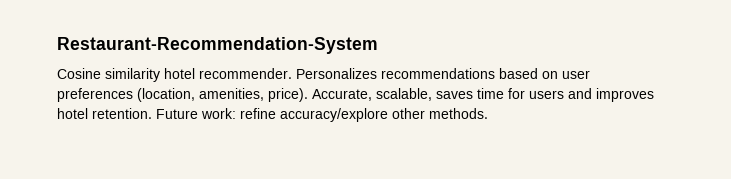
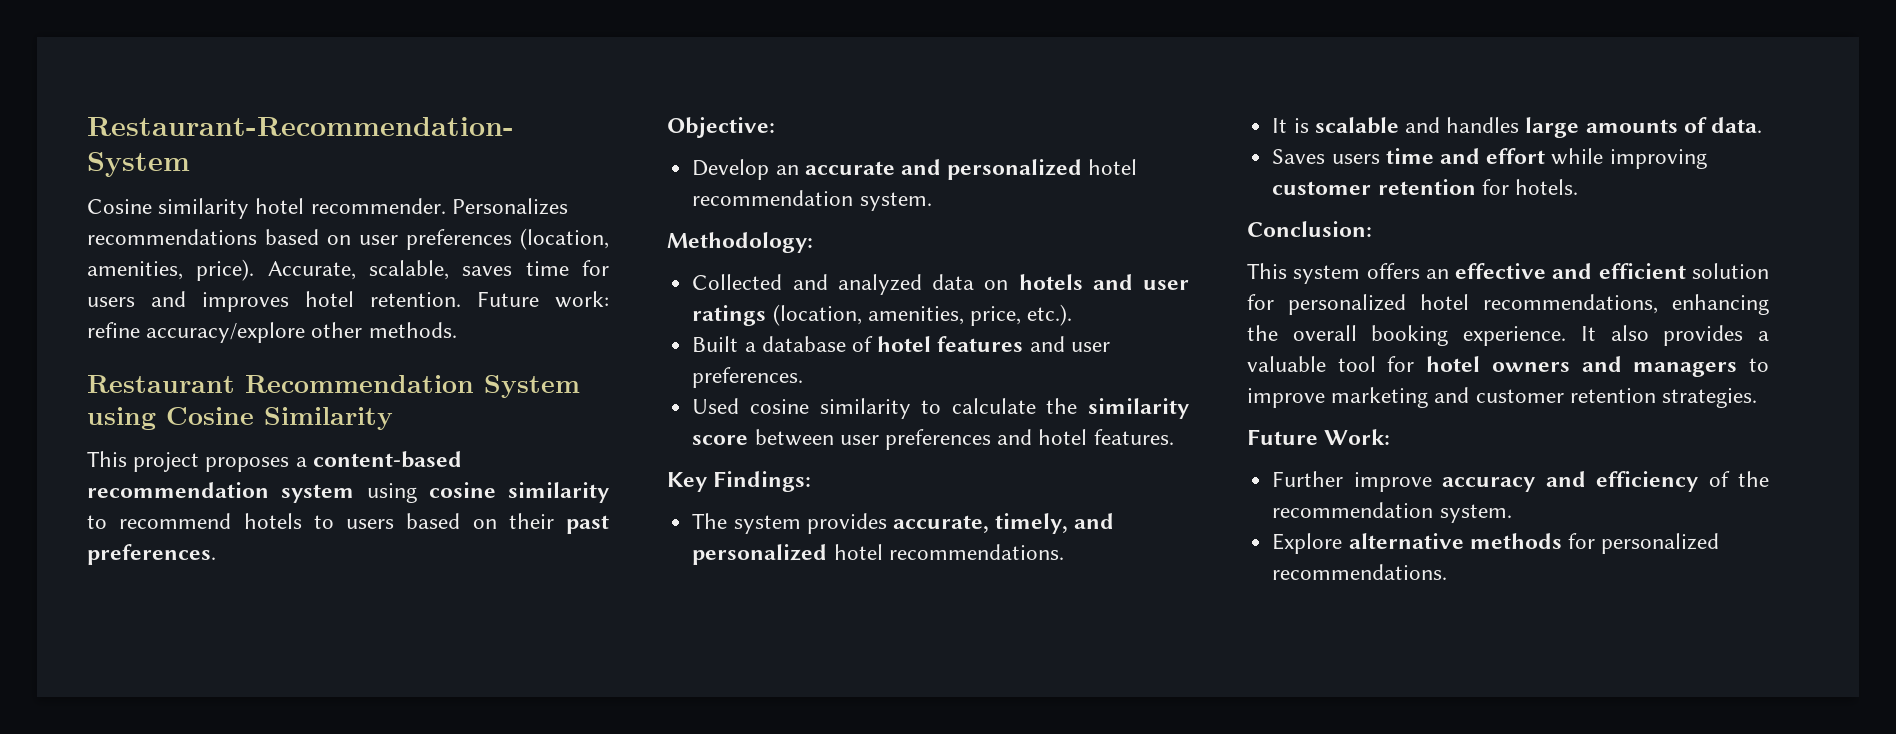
(488, 113) none -> [87,375,580,398] [87,407,393,430] [87,451,462,472] [87,482,609,503] [87,513,609,534] [87,544,216,565] [667,117,775,138] [692,159,1138,180] [692,190,932,211] [667,232,813,253] [692,274,1189,295] [692,304,1073,326] [692,336,1110,352] [692,367,804,388] [692,398,1189,419] [692,429,1174,450] [667,471,812,492] [692,513,1115,534] [692,544,1064,565] [1272,117,1762,138] [1272,148,1707,169] [1272,179,1578,195] [1247,221,1372,237] [1247,263,1769,284] [1247,294,1769,315] [1247,325,1769,346] [1247,356,1769,377] [1247,387,1758,408] [1247,429,1391,445] [1272,471,1769,492] [1272,502,1512,523] [1272,533,1720,554] [1272,564,1448,580] // Restaurant Recommendation System using Cosine Similarity // This project proposes a content-based recommendation system using cosine similarity to recommend hotels to users based on their past preferences. // Objective: // Develop an accurate and personalized hotel recommendation system. // Methodology: // Collected and analyzed data on hotels and user ratings (location, amenities, price, etc.). // Built a database of hotel features and user preferences. // Used cosine similarity to calculate the similarity score between user preferences and hotel features. // Key Findings: // The system provides accurate, timely, and personalized hotel recommendations. // It is scalable and handles large amounts of data. // Saves users time and effort while improving customer retention for hotels. // Conclusion: // This system offers an effective and efficient solution for personalized hotel recommendations, enhancing the overall booking experience. It also provides a valuable tool for hotel owners and managers to improve marketing and customer retention strategies. // Future Work: // Further improve accuracy and efficiency of the recommendation system. // Explore alternative methods for personalized recommendations.

